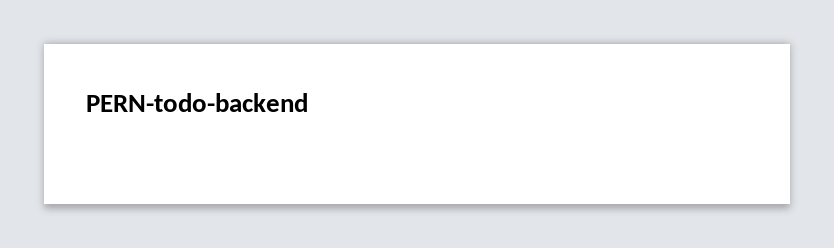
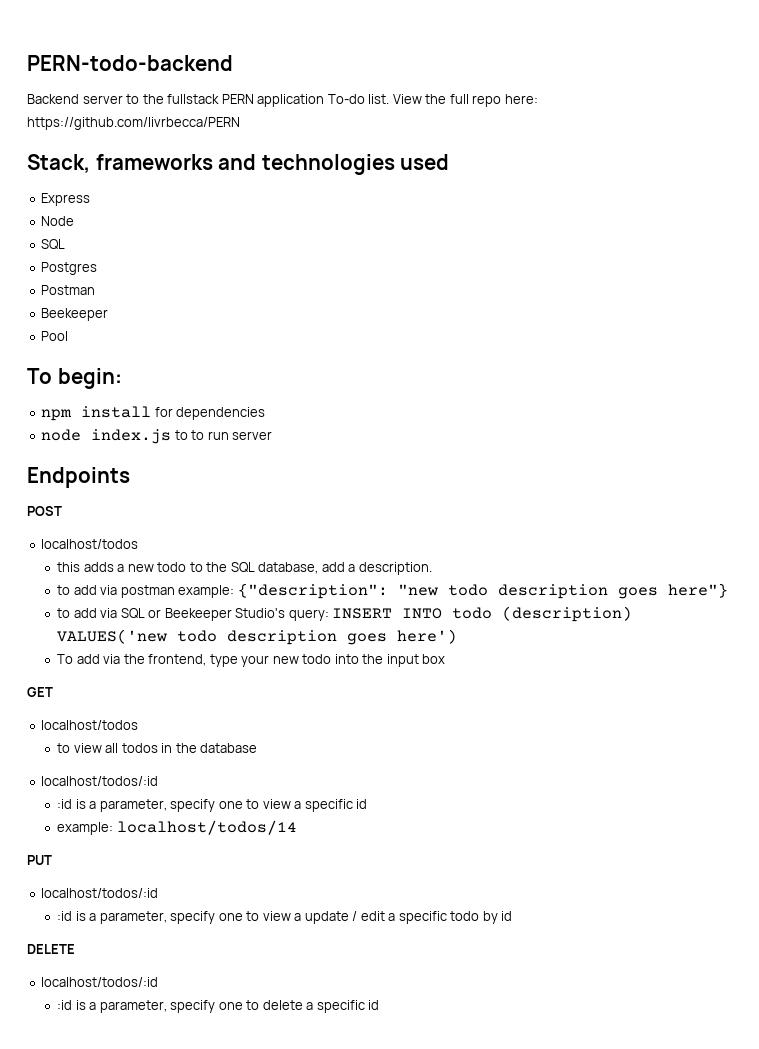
(308, 102) none -> [27,94,538,107] [27,117,240,130] [27,154,450,175] [41,193,91,206] [41,216,75,226] [41,239,66,250] [41,262,98,275] [41,285,96,295] [41,308,109,321] [41,331,69,341] [27,368,122,389] [41,406,266,421] [41,429,273,444] [27,467,130,488] [27,506,62,516] [41,539,139,549] [57,562,432,575] [57,583,728,599] [57,606,633,622] [57,629,458,645] [57,654,446,667] [27,687,53,697] [41,720,139,730] [57,743,258,753] [41,776,159,786] [57,799,368,812] [57,820,297,835] [27,855,52,865] [41,888,159,898] [57,911,513,924] [27,944,75,954] [41,977,159,987] [57,1000,380,1013] // Backend server to the fullstack PERN application To-do list. View the full repo here: https://github.com/livrbecca/PERN // Stack, frameworks and technologies used // Express // Node // SQL // Postgres // Postman // Beekeeper // Pool // To begin: // npm install for dependencies // node index.js to to run server // Endpoints // POST // localhost/todos // this adds a new todo to the SQL database, add a description. // to add via postman example: {"description": "new todo description goes here"} // to add via SQL or Beekeeper Studio's query: INSERT INTO todo (description) VALUES('new todo description goes here') // To add via the frontend, type your new todo into the input box // GET // localhost/todos // to view all todos in the database // localhost/todos/:id // :id is a parameter, specify one to view a specific id // example: localhost/todos/14 // PUT // localhost/todos/:id // :id is a parameter, specify one to view a update / edit a specific todo by id // DELETE // localhost/todos/:id // :id is a parameter, specify one to delete a specific id

